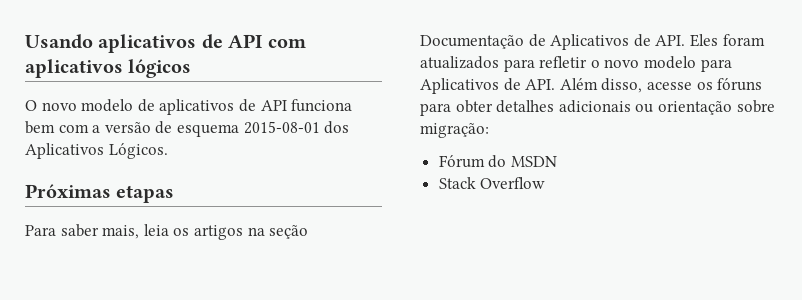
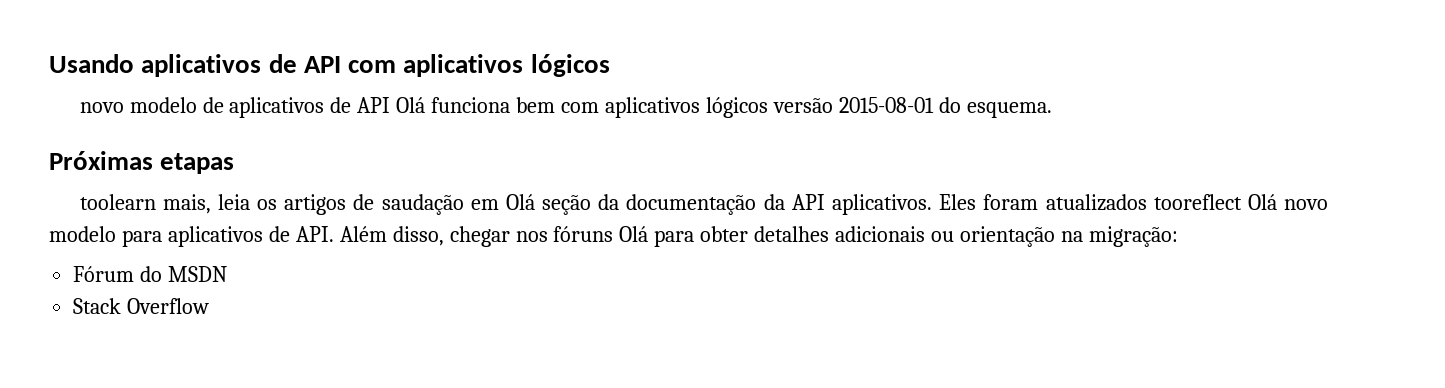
[25,100,37,111] O -> (610, 65) none
(287, 105) none -> [396,97,426,113] Olá
[92,121,350,137] [25,143,168,159] a versão de esquema 2015-08-01 dos Aplicativos Lógicos. -> [605,97,1052,118] aplicativos lógicos versão 2015-08-01 do esquema.
[25,224,99,237] Para saber -> [79,194,156,210] toolearn
[247,225,309,239] [420,34,765,50] [420,56,600,72] na seção Documentação de Aplicativos de API. Eles foram atualizados para refletir o -> [353,194,1277,215] de saudação em Olá seção da documentação da API aplicativos. Eles foram atualizados tooreflect Olá
[420,78,499,94] Aplicativos -> [167,226,263,247] aplicativos
[646,78,763,91] acesse os fóruns -> [449,226,649,247] chegar nos fóruns Olá
[736,100,775,113] sobre -> [1060,231,1083,242] na

